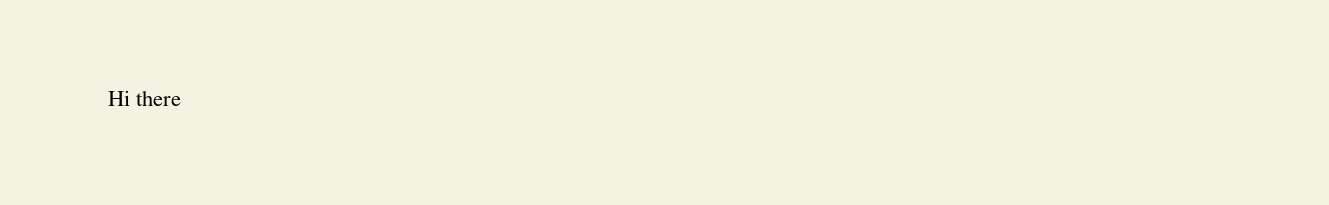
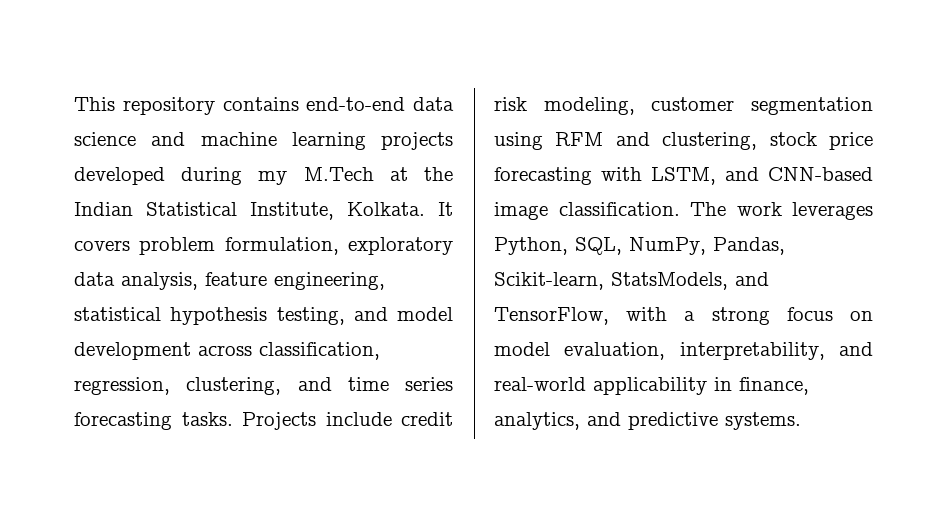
[108,90,182,106] Hi there -> [74,97,454,115] [74,132,453,150] [74,167,453,185] [74,202,453,220] [74,237,453,255] [74,272,385,290] [74,307,453,325] [74,342,380,360] [74,377,453,395] [74,412,453,430] [494,97,873,115] [494,132,873,150] [494,167,873,185] [494,202,873,220] [494,237,785,255] [494,272,769,290] [494,307,873,325] [494,342,873,360] [494,377,809,395] [494,412,801,430] This repository contains end-to-end data science and machine learning projects developed during my M.Tech at the Indian Statistical Institute, Kolkata. It covers problem formulation, exploratory data analysis, feature engineering, statistical hypothesis testing, and model development across classification, regression, clustering, and time series forecasting tasks. Projects include credit risk modeling, customer segmentation using RFM and clustering, stock price forecasting with LSTM, and CNN-based image classification. The work leverages Python, SQL, NumPy, Pandas, Scikit-learn, StatsModels, and TensorFlow, with a strong focus on model evaluation, interpretability, and real-world applicability in finance, analytics, and predictive systems.

